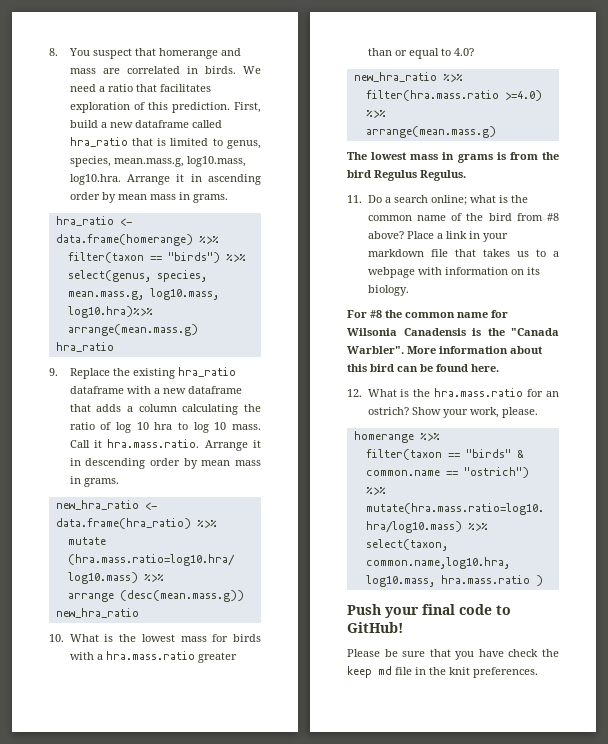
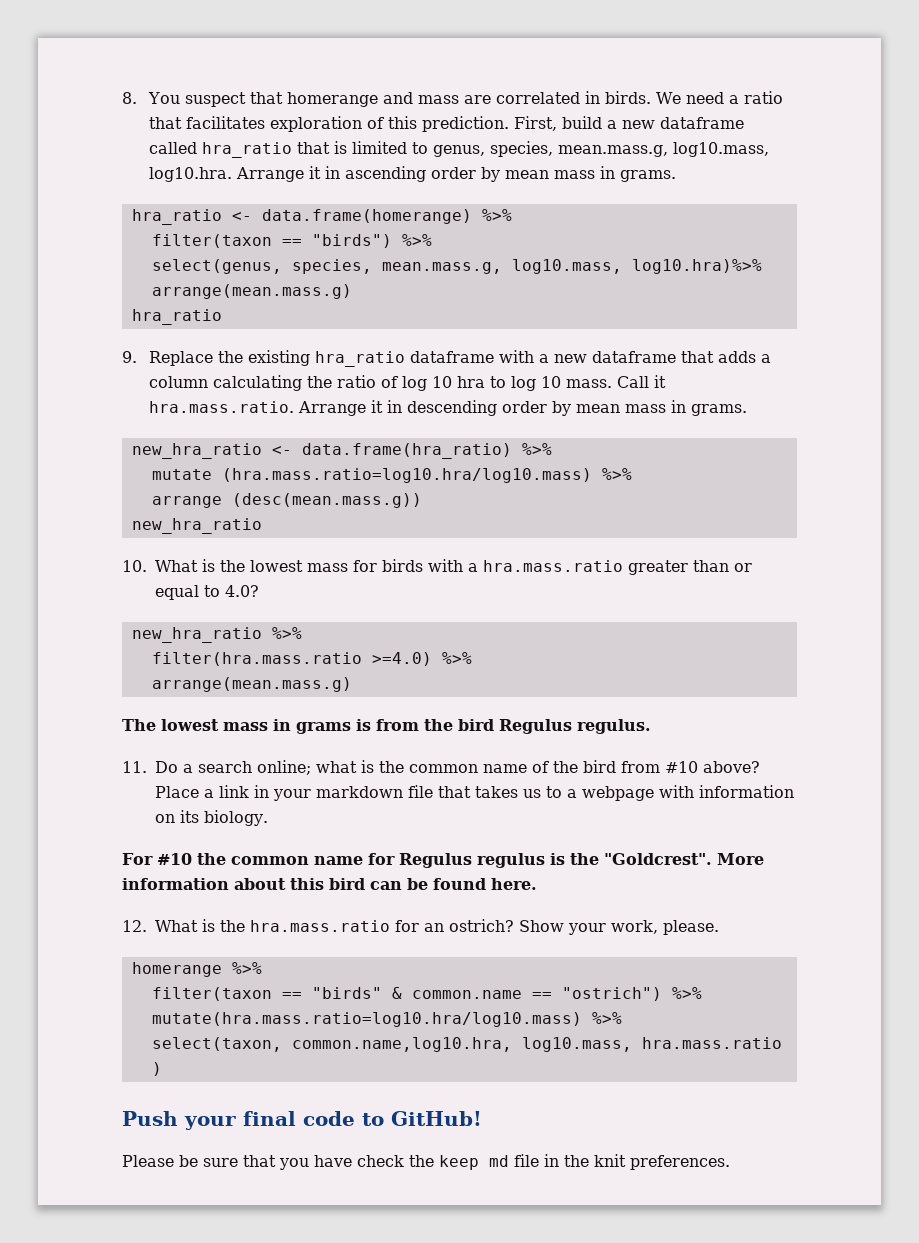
[420,170,466,181] Regulus. -> [577,719,651,734] regulus.
[547,213,559,221] #8 -> [665,761,698,773] #10
[370,310,382,318] #8 -> [156,853,192,865] #10
[347,328,559,336] [347,346,404,354] Wilsonia Canadensis is the "Canada Warbler". -> [398,853,712,868] Regulus regulus is the "Goldcrest".

